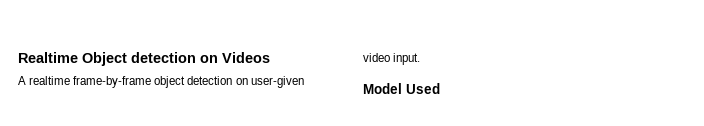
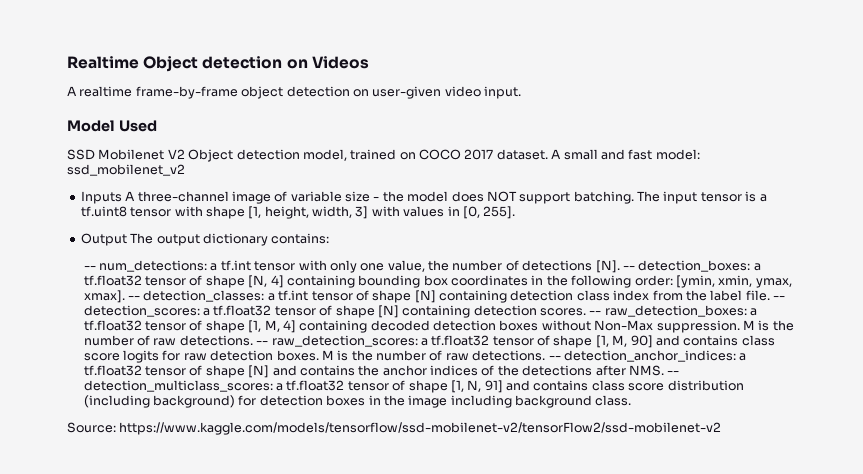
(440, 88) none -> [67,149,700,162] [67,164,185,176] [80,191,767,204] [80,206,516,219] [80,233,330,246] [83,260,761,273] [83,275,792,288] [83,290,786,303] [83,305,758,318] [83,320,794,333] [83,335,775,348] [83,350,747,363] [83,365,680,378] [83,380,744,393] [83,395,632,408] [67,422,722,435] // SSD Mobilenet V2 Object detection model, trained on COCO 2017 dataset. A small and fast model: ssd_mobilenet_v2 // Inputs A three-channel image of variable size - the model does NOT support batching. The input tensor is a tf.uint8 tensor with shape [1, height, width, 3] with values in [0, 255]. // Output The output dictionary contains: // -- num_detections: a tf.int tensor with only one value, the number of detections [N]. -- detection_boxes: a tf.float32 tensor of shape [N, 4] containing bounding box coordinates in the following order: [ymin, xmin, ymax, xmax]. -- detection_classes: a tf.int tensor of shape [N] containing detection class index from the label file. -- detection_scores: a tf.float32 tensor of shape [N] containing detection scores. -- raw_detection_boxes: a tf.float32 tensor of shape [1, M, 4] containing decoded detection boxes without Non-Max suppression. M is the number of raw detections. -- raw_detection_scores: a tf.float32 tensor of shape [1, M, 90] and contains class score logits for raw detection boxes. M is the number of raw detections. -- detection_anchor_indices: a tf.float32 tensor of shape [N] and contains the anchor indices of the detections after NMS. -- detection_multiclass_scores: a tf.float32 tensor of shape [1, N, 91] and contains class score distribution (including background) for detection boxes in the image including background class. // Source: https://www.kaggle.com/models/tensorflow/ssd-mobilenet-v2/tensorFlow2/ssd-mobilenet-v2

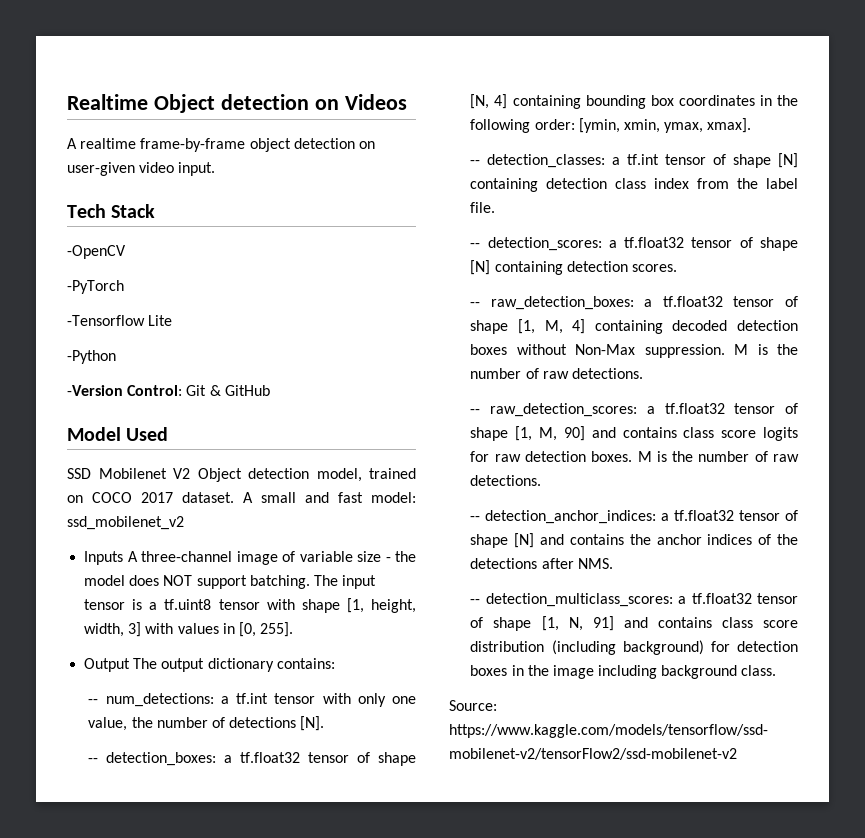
(521, 92) none -> [67,204,156,218] [67,245,126,259] [67,280,124,294] [67,315,173,326] [67,350,116,364] [67,385,270,396] // Tech Stack // -OpenCV // -PyTorch // -Tensorflow Lite // -Python // -Version Control: Git & GitHub
(620, 266) none -> (325, 723) //
(125, 296) none -> (752, 125) //
(770, 295) none -> (496, 207) //
(587, 312) none -> (677, 268) //
(253, 340) none -> (643, 373) //
(546, 355) none -> (542, 480) //
(664, 370) none -> (613, 563) //

